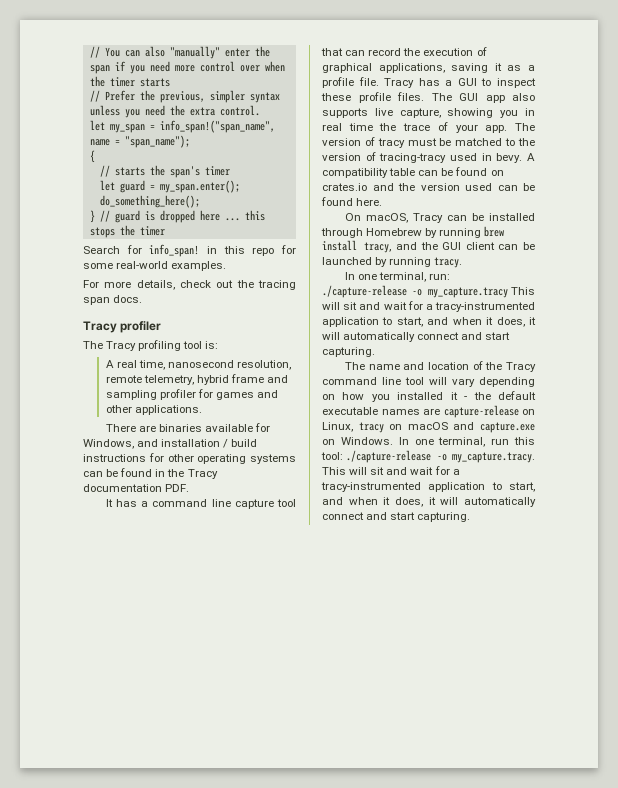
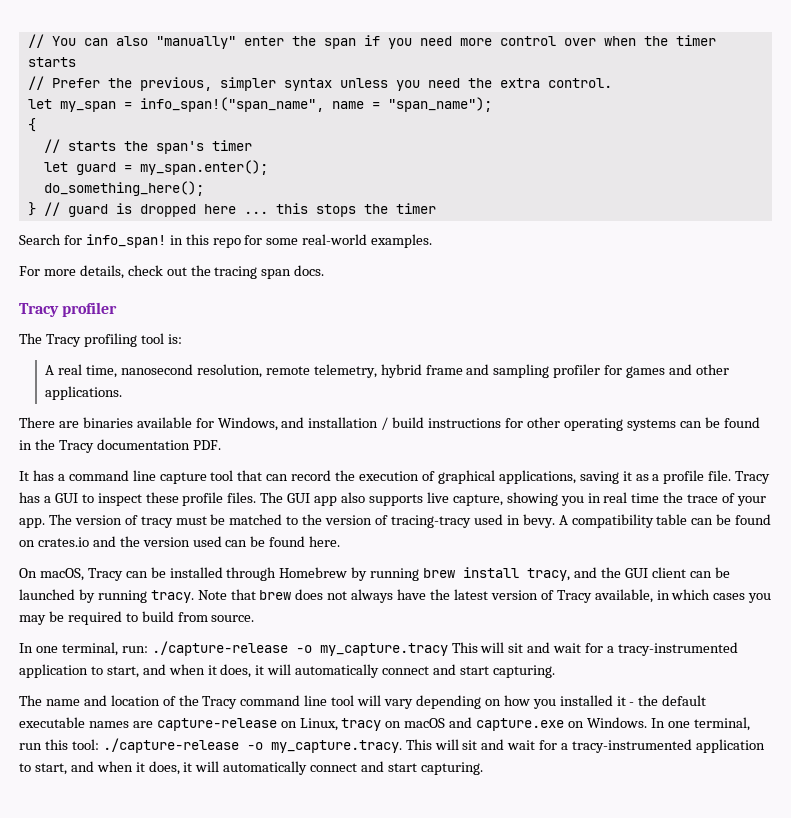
(463, 262) none -> [197,589,772,603] [19,611,255,625] Note that brew does not always have the latest version of Tracy available, in which cases you may be required to build from source.

